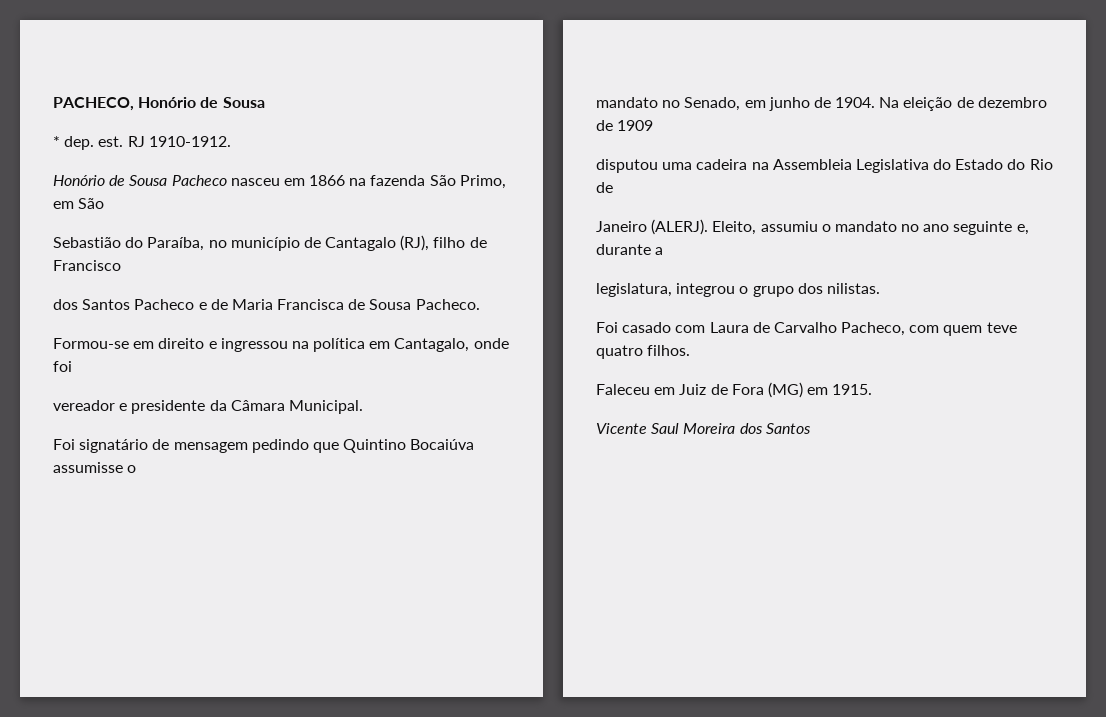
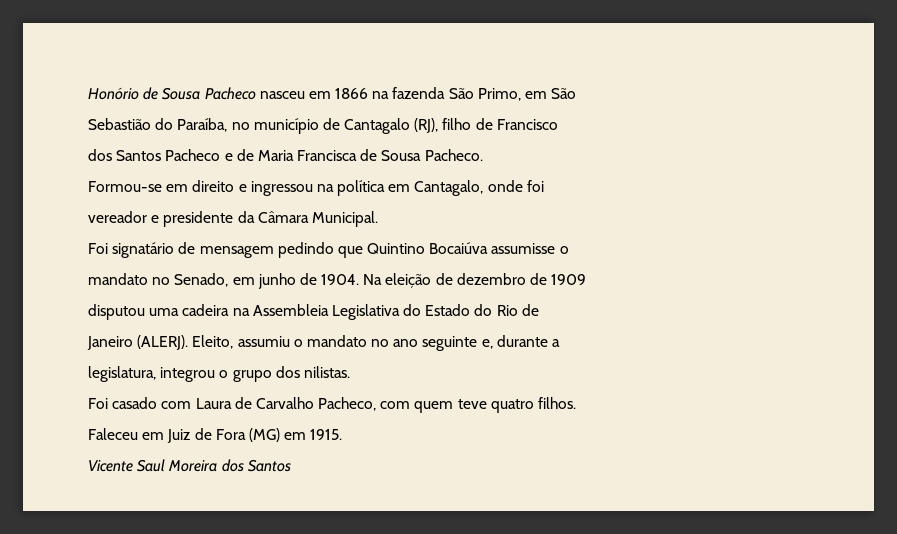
[53,97,265,111] [53,136,231,150] PACHECO, Honório de Sousa // * dep. est. RJ 1910-1912. // -> (88, 93) none

